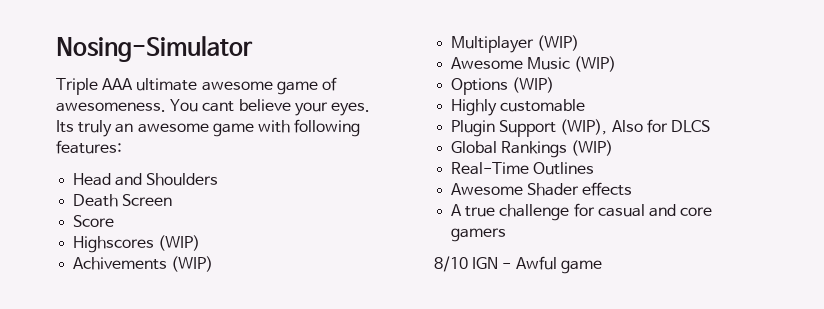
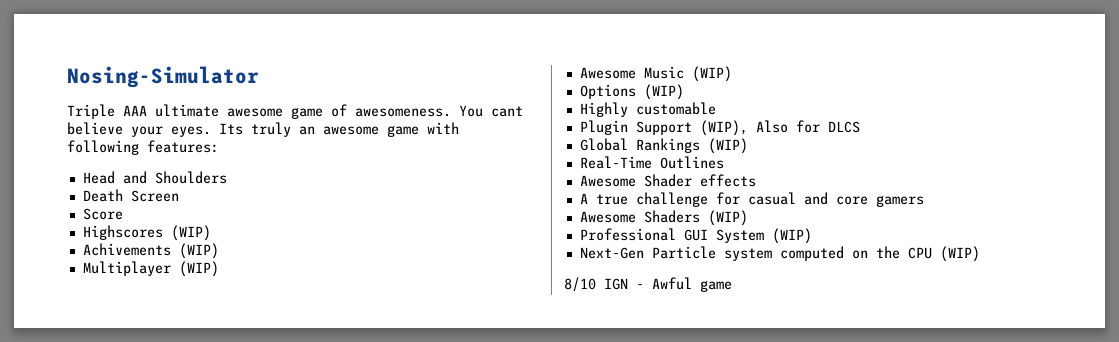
(507, 235) none -> [579,210,748,226] [579,228,812,244] [579,246,980,262] // Awesome Shaders (WIP) // Professional GUI System (WIP) // Next-Gen Particle system computed on the CPU (WIP)

